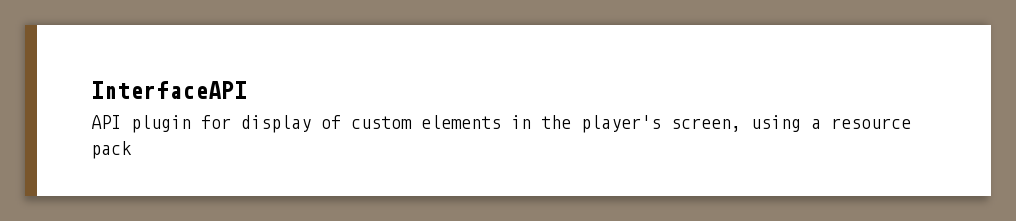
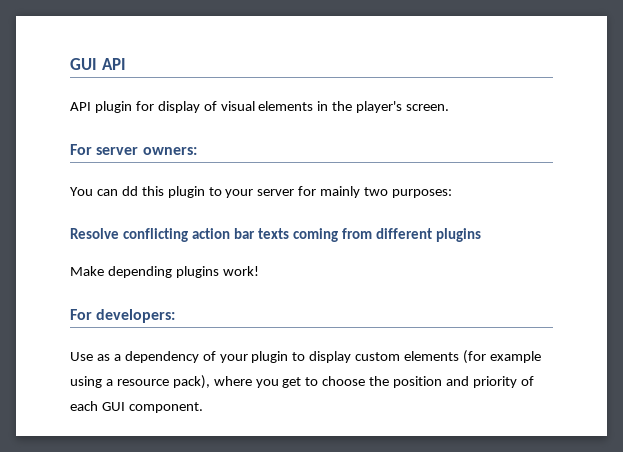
[91,81,247,99] InterfaceAPI -> [70,58,126,70] GUI API
[351,116,412,129] custom -> [220,101,255,111] visual
[671,115,911,132] [91,141,132,159] screen, using a resource pack -> [406,104,450,111] [70,144,197,155] [70,186,453,198] [70,228,482,242] [70,266,259,278] [70,309,176,323] [70,350,541,364] [70,375,534,389] [70,401,203,413] screen. // For server owners: // You can dd this plugin to your server for mainly two purposes: // Resolve conflicting action bar texts coming from different plugins // Make depending plugins work! // For developers: // Use as a dependency of your plugin to display custom elements (for example using a resource pack), where you get to choose the position and priority of each GUI component.

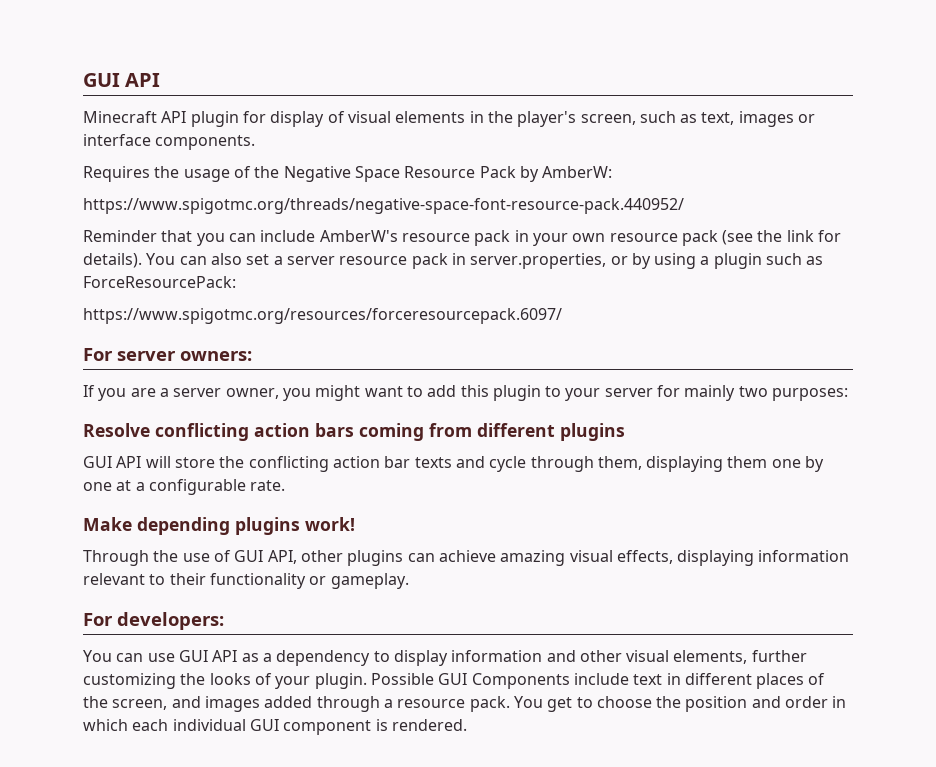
(126, 64) none -> [83,111,157,123] Minecraft
[406,104,450,111] [70,144,197,155] [70,186,138,196] screen. // For server owners: // You can dd -> [580,111,816,127] [83,134,256,150] [83,166,613,182] [83,198,684,214] [83,230,842,246] [83,253,824,269] [83,276,236,288] [83,308,562,324] [83,348,252,361] [83,385,457,401] screen, such as text, images or interface components. // Requires the usage of the Negative Space Resource Pack by AmberW: // https://www.spigotmc.org/threads/negative-space-font-resource-pack.440952/ // Reminder that you can include AmberW's resource pack in your own resource pack (see the link for details). You can also set a server resource pack in server.properties, or by using a plugin such as ForceResourcePack: // https://www.spigotmc.org/resources/forceresourcepack.6097/ // For server owners: // If you are a server owner, you might want to add
[234,228,290,239] bar texts -> [315,423,354,437] bars
[70,266,259,278] [70,309,176,323] [70,350,541,364] [70,375,279,389] Make depending plugins work! // For developers: // Use as a dependency of your plugin to display custom elements (for example using a resource pack), where you -> [83,456,825,472] [83,479,286,495] [83,517,355,535] [83,550,850,566] [83,573,409,589] [83,612,224,630] [83,650,807,666] [83,673,826,689] [83,696,543,712] GUI API will store the conflicting action bar texts and cycle through them, displaying them one by one at a configurable rate. // Make depending plugins work! // Through the use of GUI API, other plugins can achieve amazing visual effects, displaying information relevant to their functionality or gameplay. // For developers: // You can use GUI API as a dependency to display information and other visual elements, further customizing the looks of your plugin. Possible GUI Components include text in different places of the screen, and images added through a resource pack. You
[472,376,534,388] [70,401,203,413] priority of each GUI component. -> [785,696,847,708] [83,719,467,735] order in which each individual GUI component is rendered.

